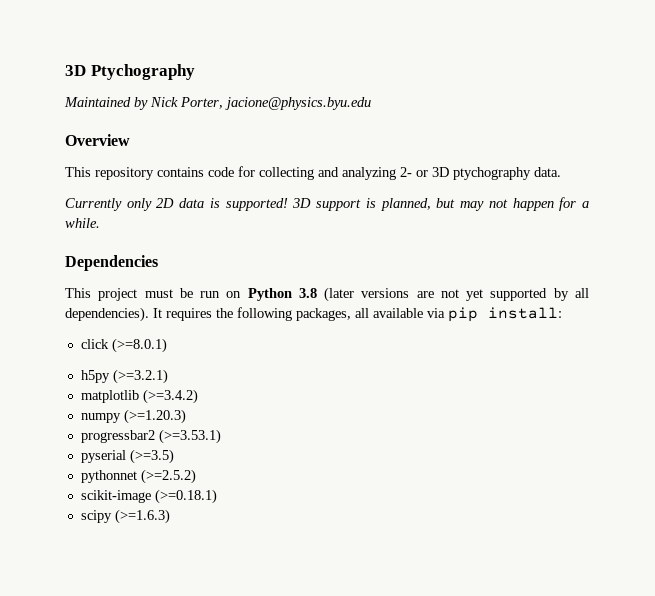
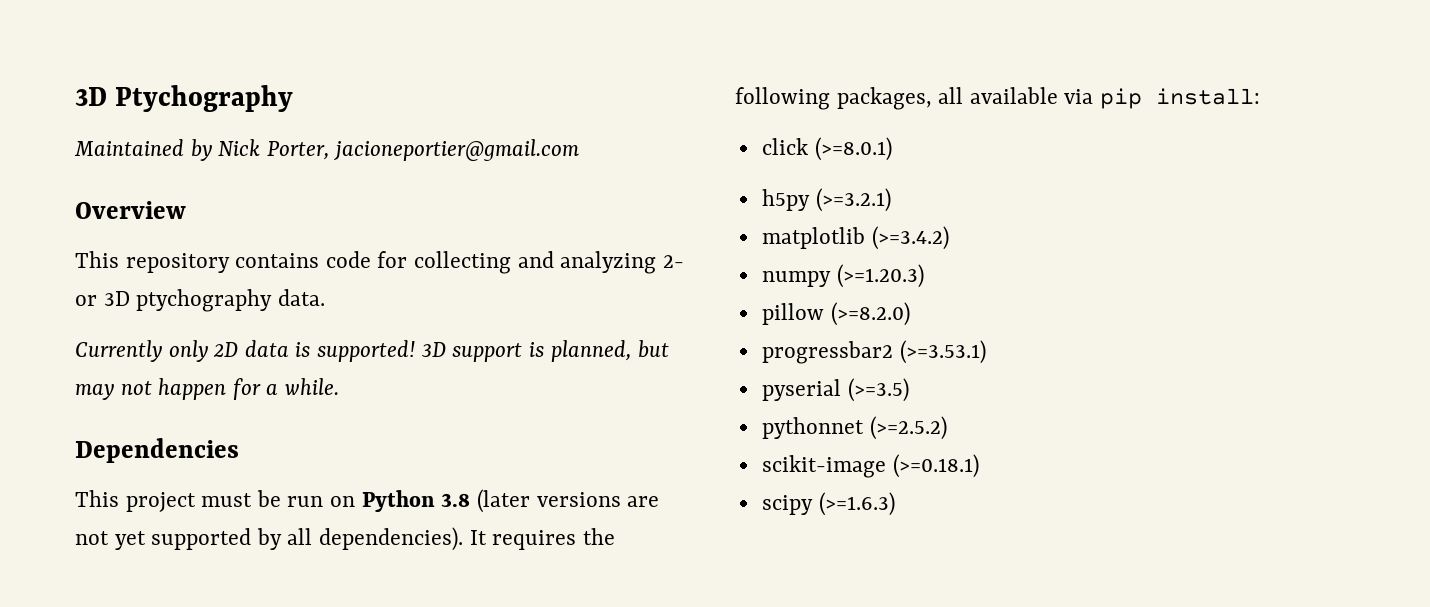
[225,97,371,110] jacione@physics.byu.edu -> [334,139,580,161] jacioneportier@gmail.com
(186, 416) none -> [761,302,910,326] // pillow (>=8.2.0)

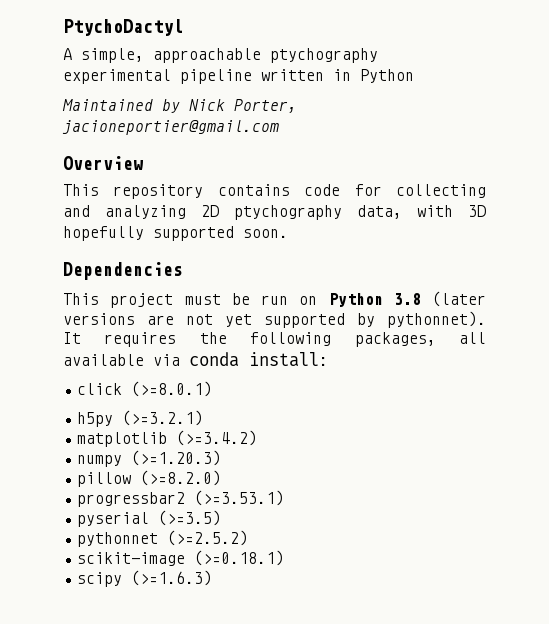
[75,85,294,112] 3D Ptychography -> [63,19,183,36] [63,48,378,63] [63,69,414,84] PtychoDactyl // A simple, approachable ptychography experimental pipeline written in Python
[662,255,684,268] [75,289,325,312] [75,340,670,362] [75,378,340,400] 2- or 3D ptychography data. // Currently only 2D data is supported! 3D support is planned, but may not happen for a while. -> [201,205,486,220] [63,226,288,241] 2D ptychography data, with 3D hopefully supported soon.
[287,527,464,551] all dependencies). -> [387,311,486,328] pythonnet).
[1100,88,1143,109] pip -> [189,352,239,367] conda

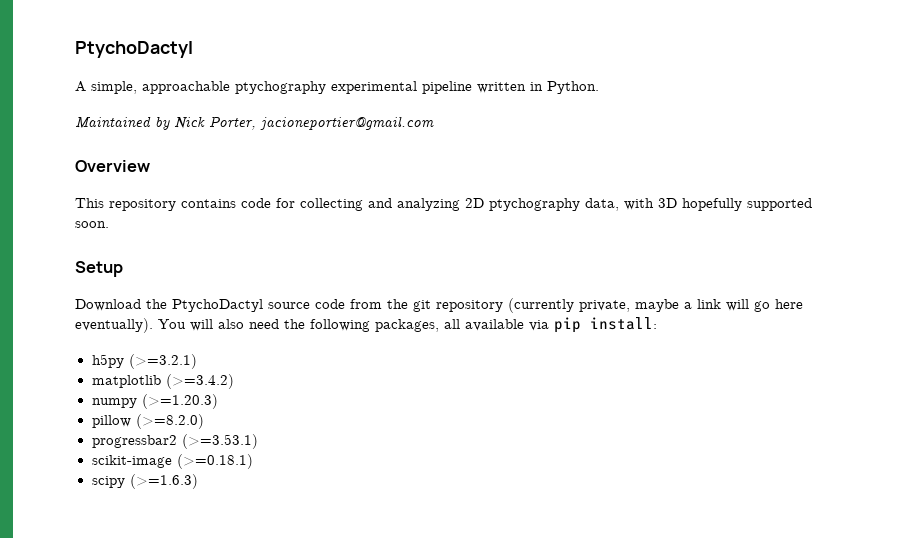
[360,69,414,83] Python -> [547,81,599,94] Python.
[63,262,183,280] [63,291,486,308] [63,311,486,328] [63,332,177,347] Dependencies // This project must be run on Python 3.8 (later versions are not yet supported by pythonnet). It requires -> [75,261,123,277] [75,298,803,313] [75,318,279,333] Setup // Download the PtychoDactyl source code from the git repository (currently private, maybe a link will go here eventually). You will also need
[189,352,239,367] conda -> [554,317,581,333] pip
[77,381,213,397] // click (>=8.0.1) -> (657, 323) none
[77,510,222,527] [77,530,249,547] // pyserial (>=3.5) // pythonnet (>=2.5.2) -> (258, 441) none

